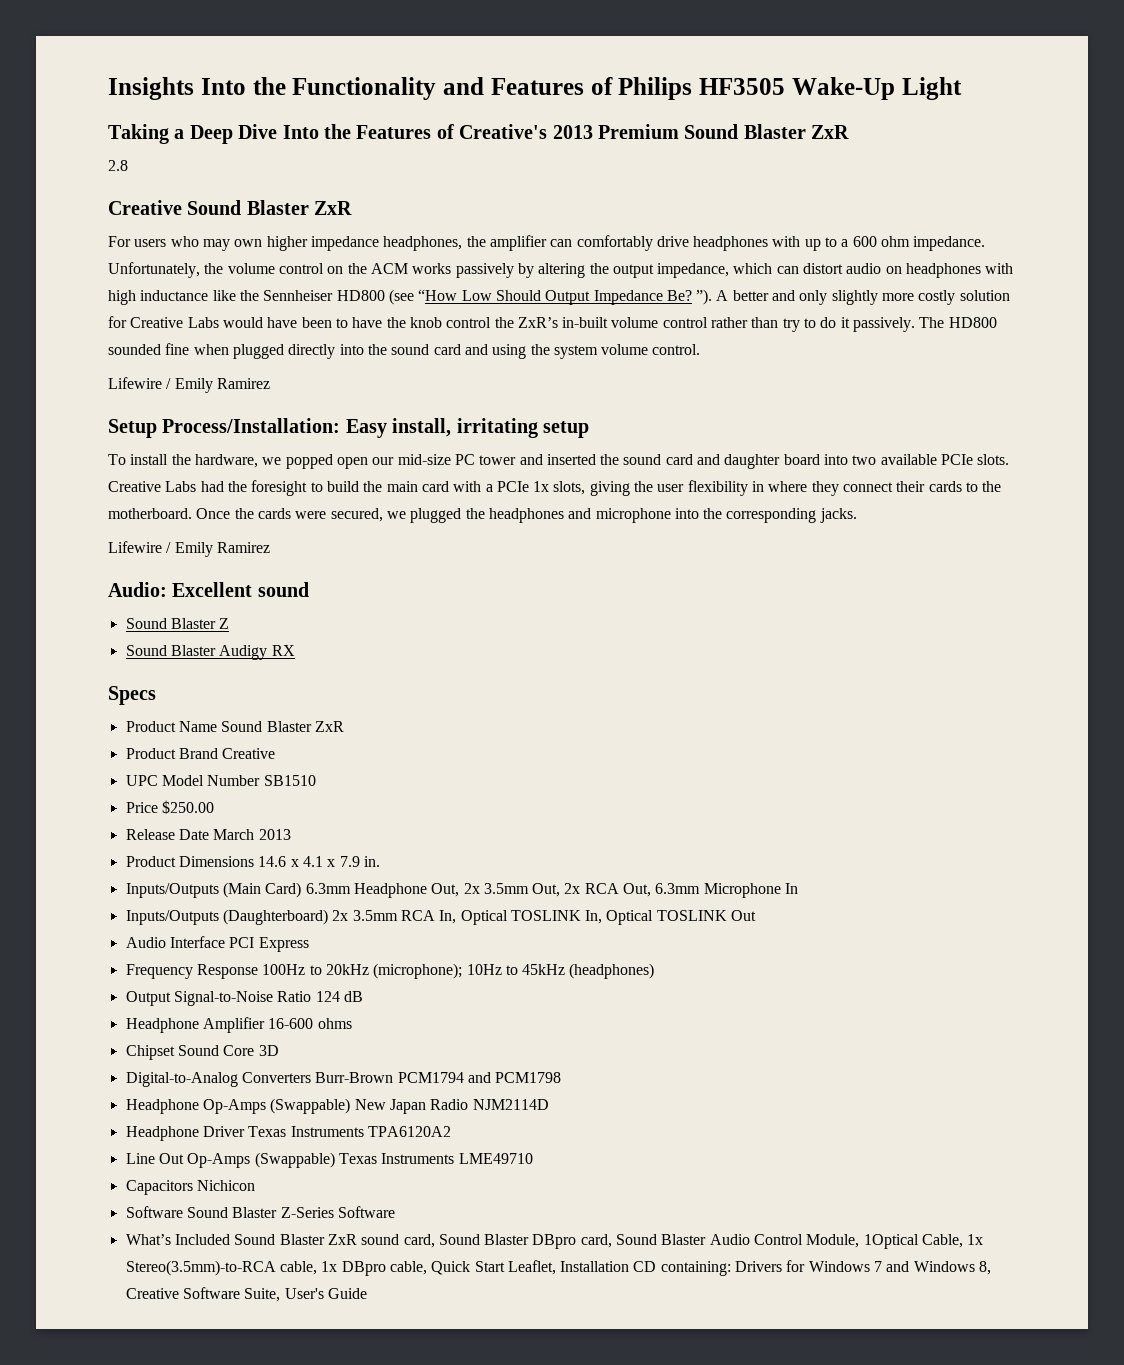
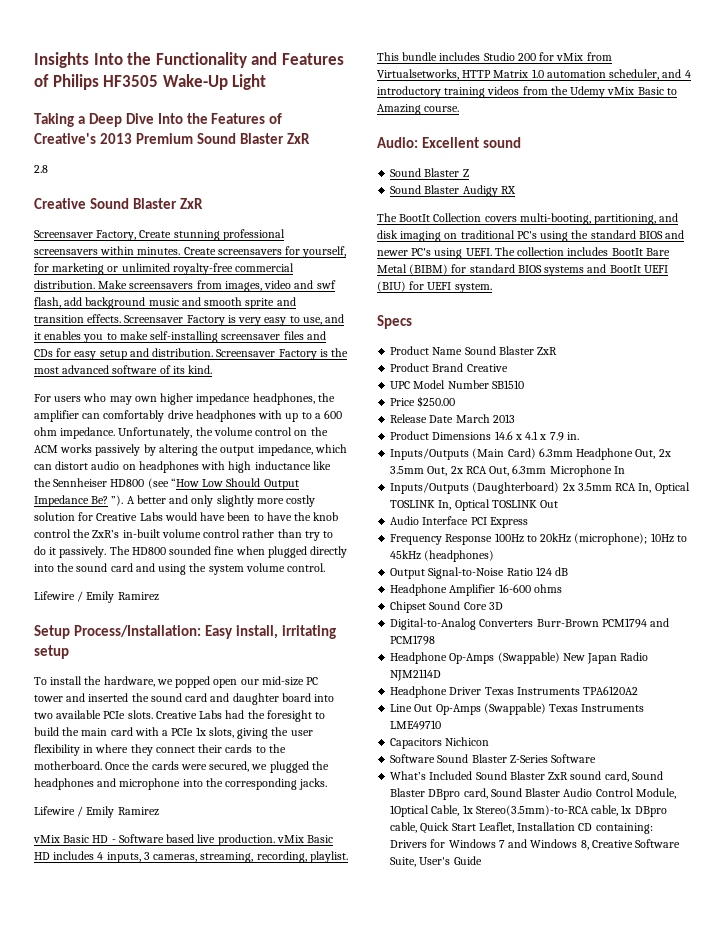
(353, 208) none -> [34,229,285,241] [34,246,347,258] [34,263,295,275] [34,280,336,292] [34,297,296,309] [34,314,345,326] [34,331,326,343] [34,348,349,360] [34,365,213,374] // Screensaver Factory, Create stunning professional screensavers within minutes. Create screensavers for yourself, for marketing or unlimited royalty-free commercial distribution. Make screensavers from images, video and swf flash, add background music and smooth sprite and transition effects. Screensaver Factory is very easy to use, and it enables you to make self-installing screensaver files and CDs for easy setup and distribution. Screensaver Factory is the most advanced software of its kind.
(270, 547) none -> [33,834,334,846] [34,851,348,863] [377,52,612,61] [377,69,691,80] [377,86,677,98] [377,104,460,115] // vMix Basic HD - Software based live production. vMix Basic HD includes 4 inputs, 3 cameras, streaming, recording, playlist. This bundle includes Studio 200 for vMix from Virtualsetworks, HTTP Matrix 1.0 automation scheduler, and 4 introductory training videos from the Udemy vMix Basic to Amazing course.
(295, 650) none -> [377,213,679,225] [377,230,685,242] [377,247,670,259] [377,264,668,276] [377,281,492,293] // The BootIt Collection covers multi-booting, partitioning, and disk imaging on traditional PC's using the standard BIOS and newer PC's using UEFI. The collection includes BootIt Bare Metal (BIBM) for standard BIOS systems and BootIt UEFI (BIU) for UEFI system.

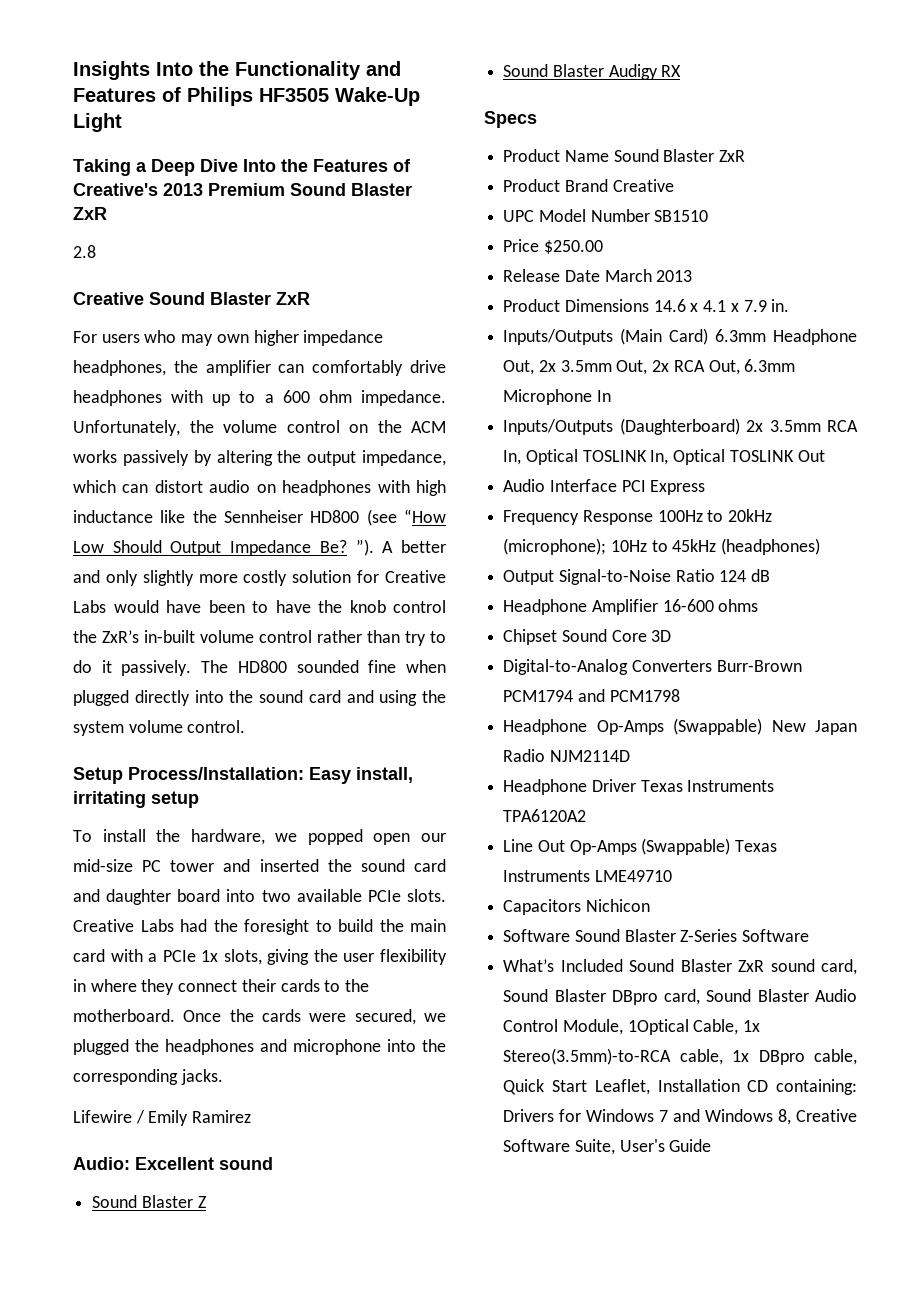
[34,229,285,241] [34,246,347,258] [34,263,295,275] [34,280,336,292] [34,297,296,309] [34,314,345,326] [34,331,326,343] [34,348,349,360] [34,365,213,374] // Screensaver Factory, Create stunning professional screensavers within minutes. Create screensavers for yourself, for marketing or unlimited royalty-free commercial distribution. Make screensavers from images, video and swf flash, add background music and smooth sprite and transition effects. Screensaver Factory is very easy to use, and it enables you to make self-installing screensaver files and CDs for easy setup and distribution. Screensaver Factory is the most advanced software of its kind. -> (310, 298) none
[34,591,159,603] // Lifewire / Emily Ramirez -> (246, 726) none
[33,834,334,846] [34,851,348,863] [377,52,612,61] [377,69,691,80] [377,86,677,98] [377,104,460,115] // vMix Basic HD - Software based live production. vMix Basic HD includes 4 inputs, 3 cameras, streaming, recording, playlist. This bundle includes Studio 200 for vMix from Virtualsetworks, HTTP Matrix 1.0 automation scheduler, and 4 introductory training videos from the Udemy vMix Basic to Amazing course. -> (252, 1116) none
[377,213,679,225] [377,230,685,242] [377,247,670,259] [377,264,668,276] [377,281,492,293] // The BootIt Collection covers multi-booting, partitioning, and disk imaging on traditional PC's using the standard BIOS and newer PC's using UEFI. The collection includes BootIt Bare Metal (BIBM) for standard BIOS systems and BootIt UEFI (BIU) for UEFI system. -> (682, 71) none

